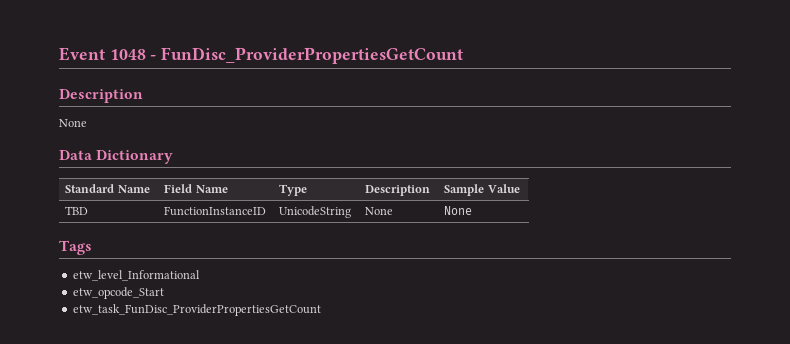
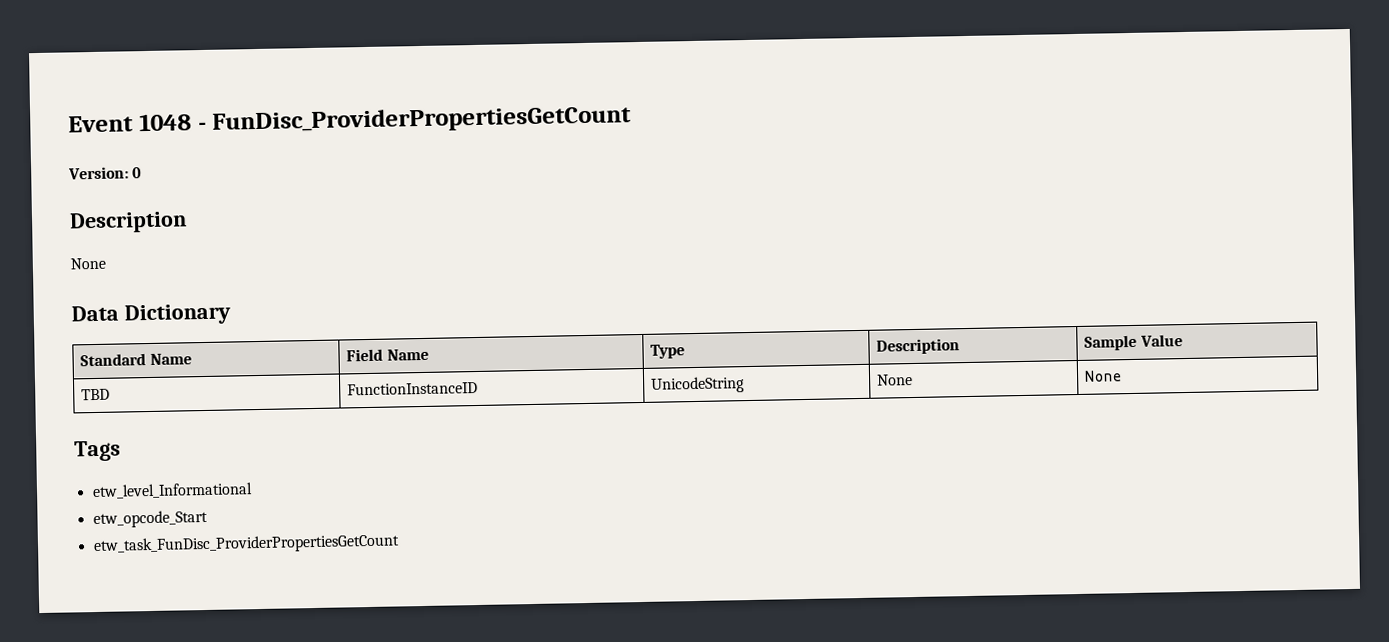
(464, 55) none -> [68,166,143,180] // Version: 0

